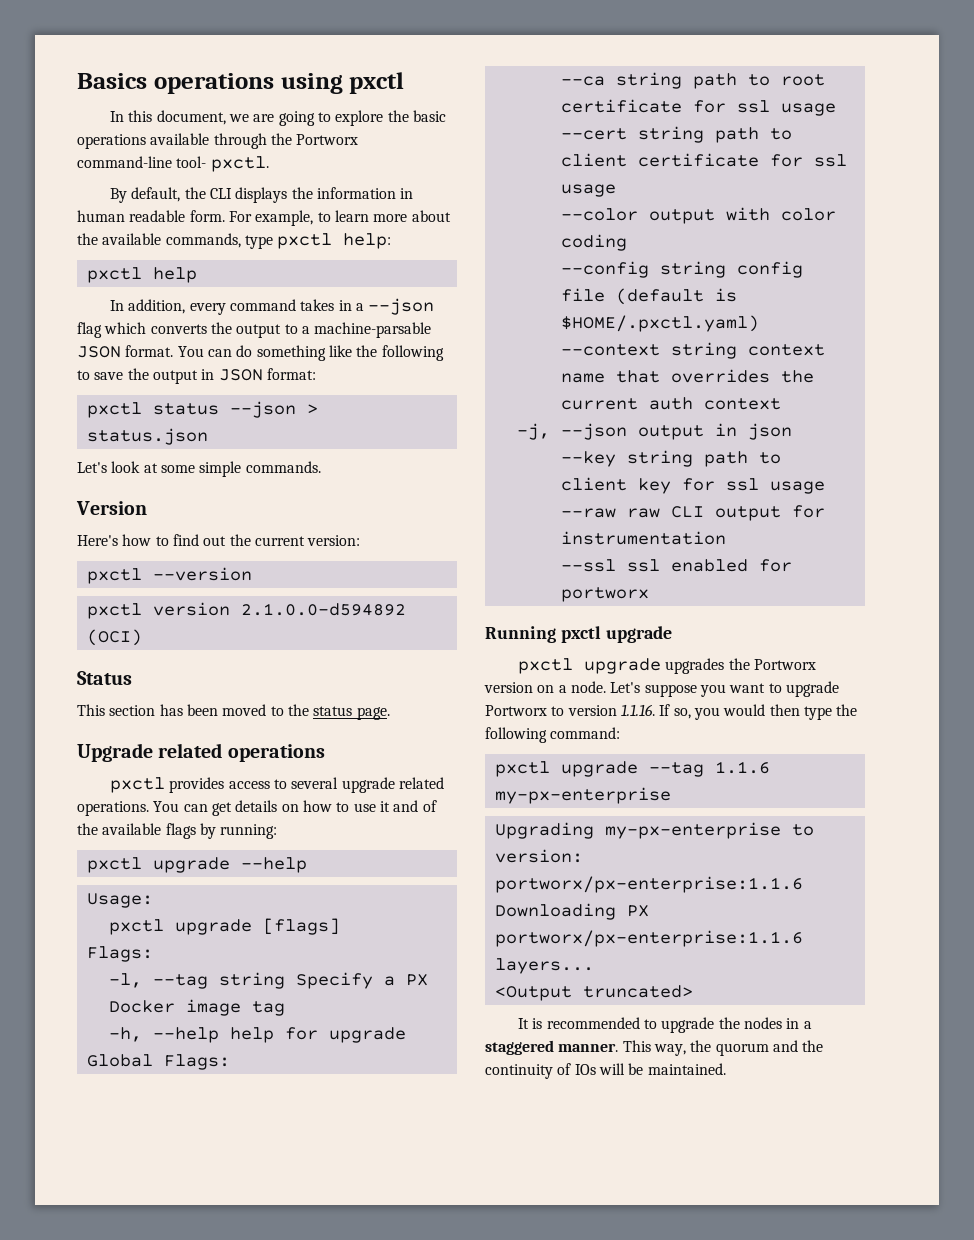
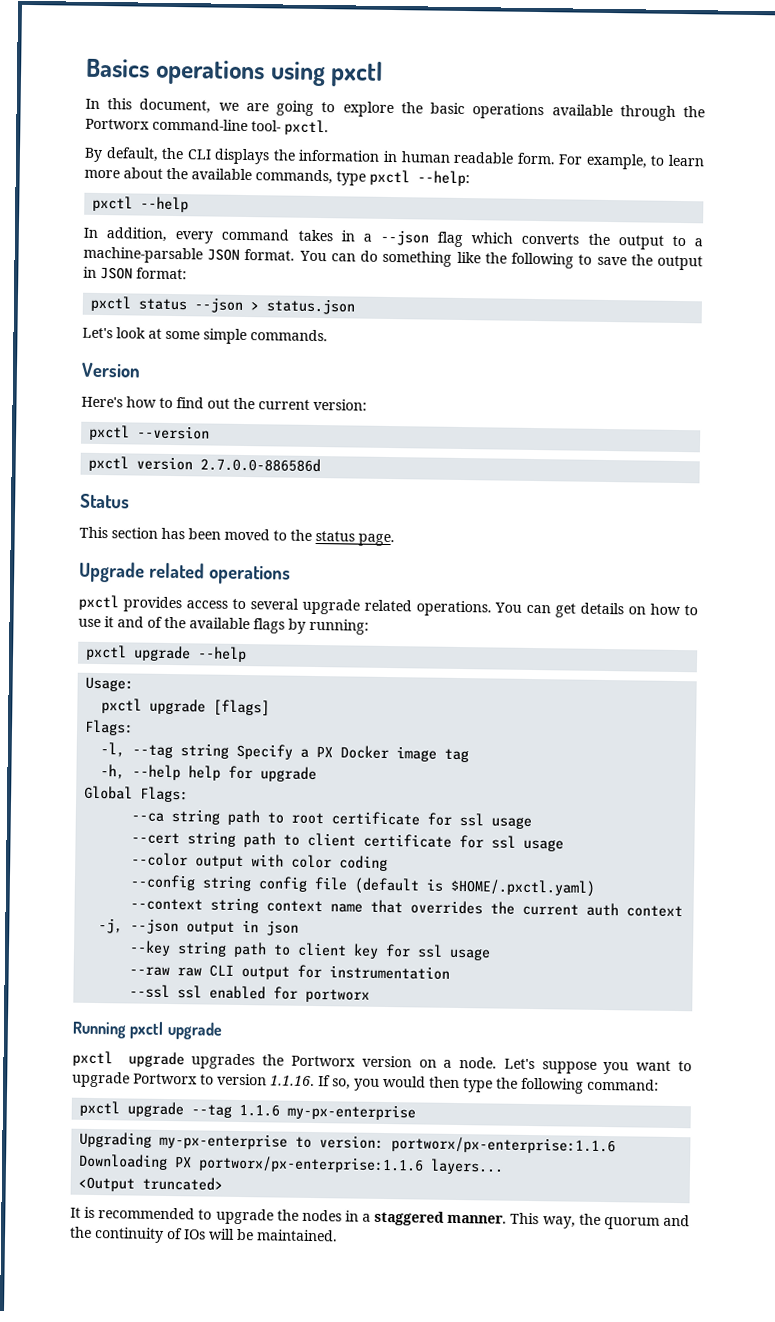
[343,233,392,249] [86,267,197,283] help: // pxctl help -> [417,170,470,187] [92,195,190,213] --help: // pxctl --help
[240,603,406,616] [86,629,142,646] 2.1.0.0-d594892 (OCI) -> [200,457,322,473] 2.7.0.0-886586d

